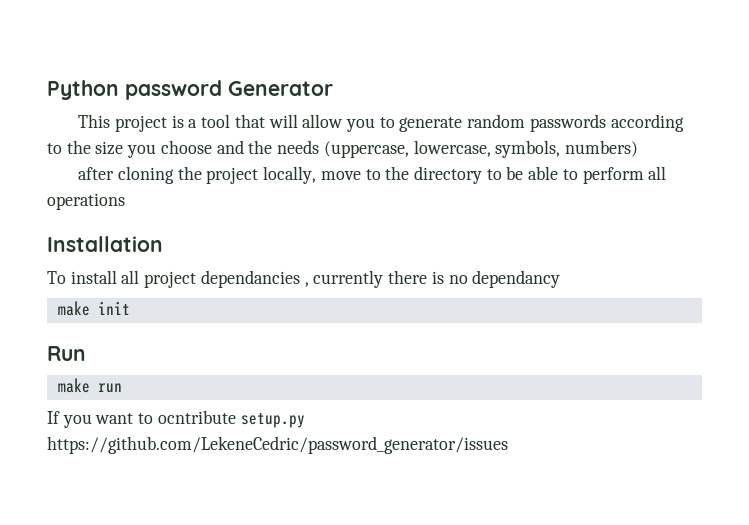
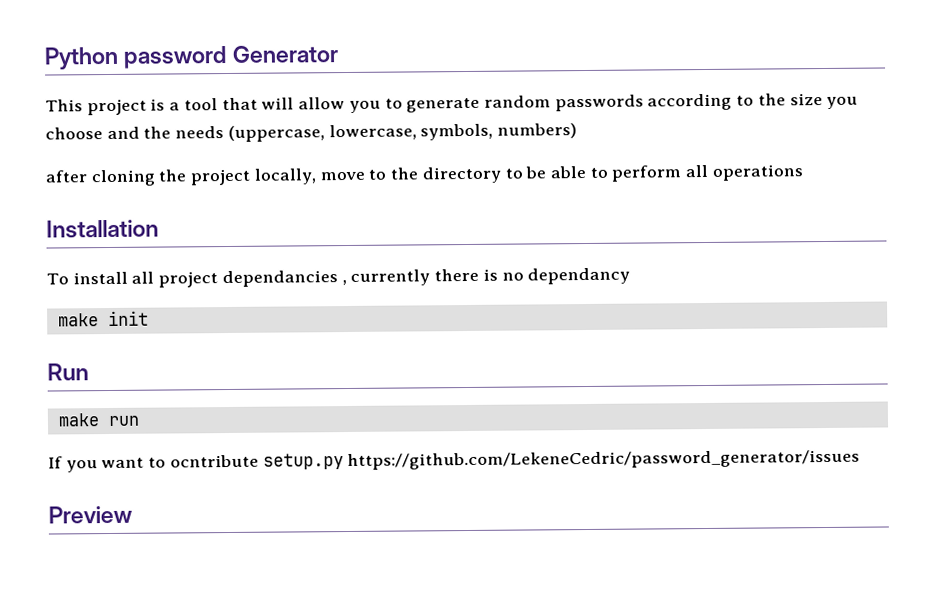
(508, 445) none -> [48,505,133,524] // Preview

